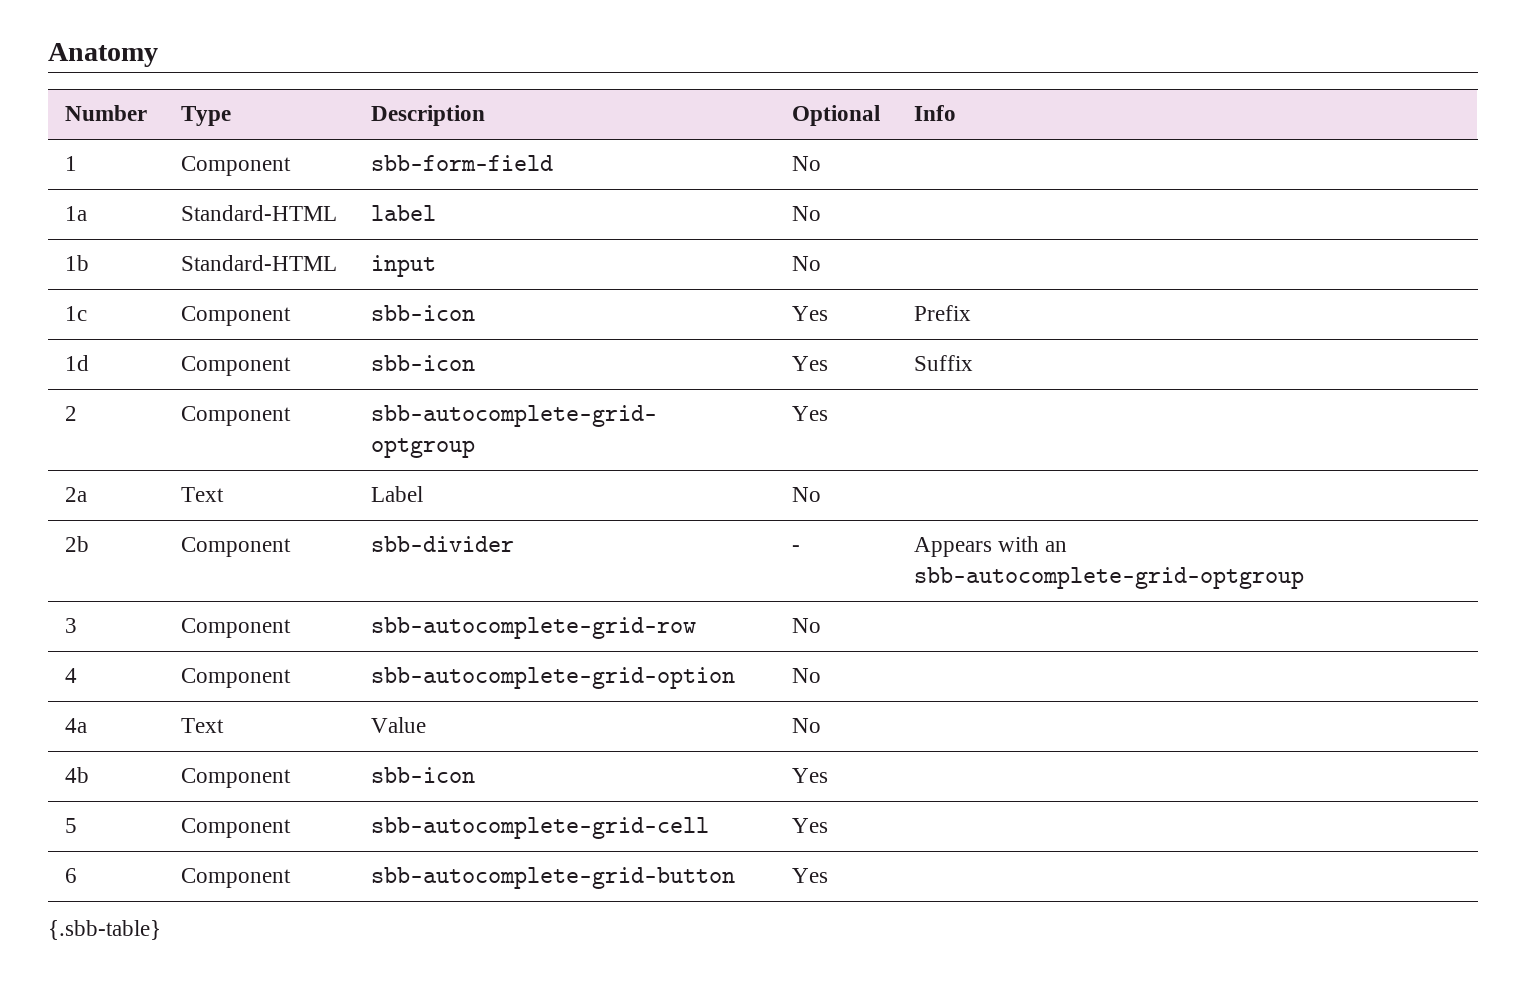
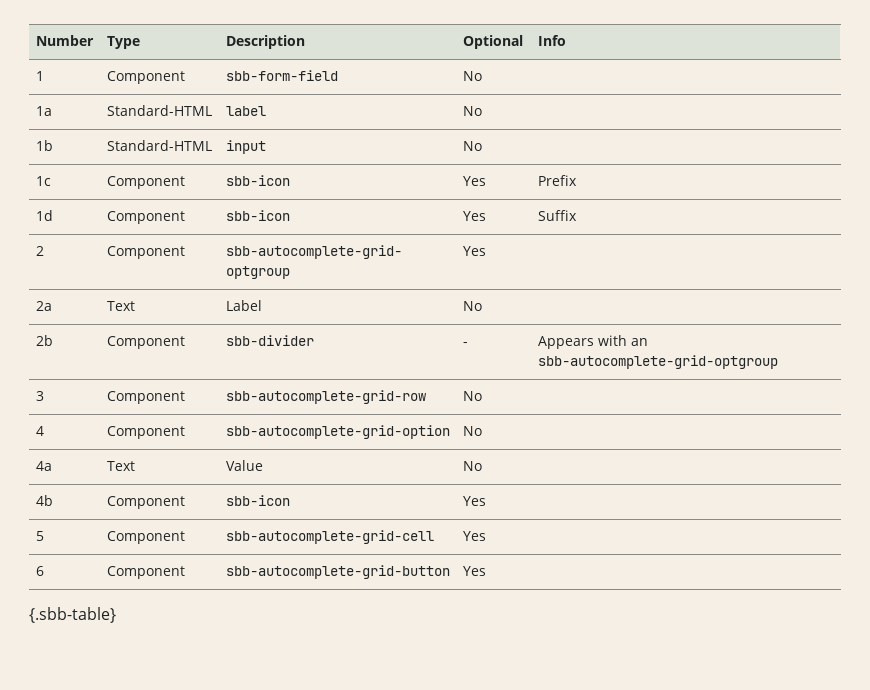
[48,43,158,67] Anatomy // -> (35, 40) none

